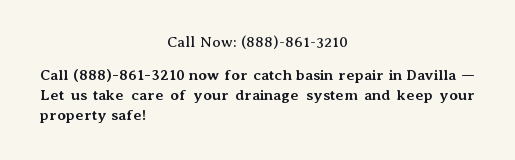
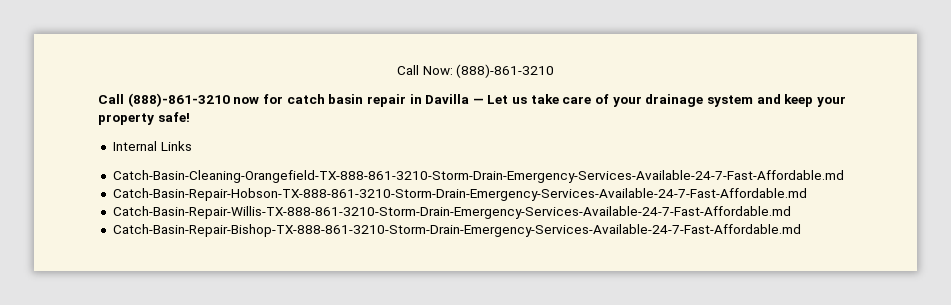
(147, 115) none -> [112,141,192,151] [112,170,844,183] [112,188,807,201] [112,206,791,219] [112,224,801,237] // Internal Links // Catch-Basin-Cleaning-Orangefield-TX-888-861-3210-Storm-Drain-Emergency-Services-Available-24-7-Fast-Affordable.md // Catch-Basin-Repair-Hobson-TX-888-861-3210-Storm-Drain-Emergency-Services-Available-24-7-Fast-Affordable.md // Catch-Basin-Repair-Willis-TX-888-861-3210-Storm-Drain-Emergency-Services-Available-24-7-Fast-Affordable.md // Catch-Basin-Repair-Bishop-TX-888-861-3210-Storm-Drain-Emergency-Services-Available-24-7-Fast-Affordable.md

